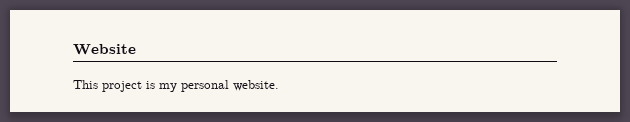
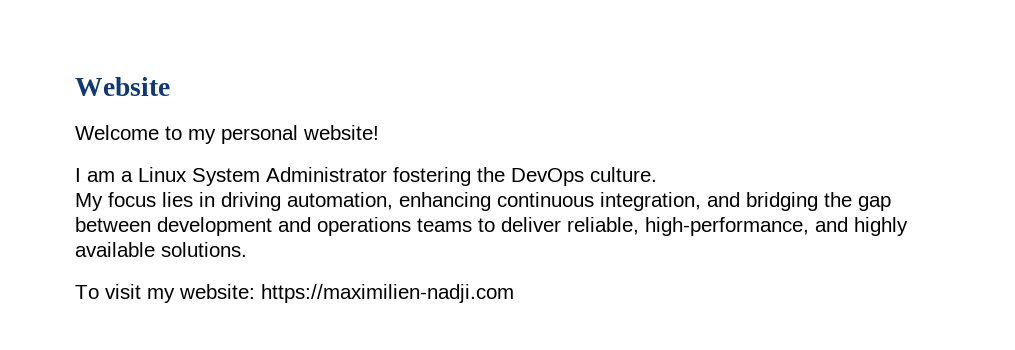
[73,80,279,92] This project is my personal website. -> [75,125,379,144] [75,167,657,186] [75,192,891,211] [75,217,908,236] [75,242,247,257] [75,284,514,303] Welcome to my personal website! // I am a Linux System Administrator fostering the DevOps culture. // My focus lies in driving automation, enhancing continuous integration, and bridging the gap between development and operations teams to deliver reliable, high-performance, and highly available solutions. // To visit my website: https://maximilien-nadji.com

